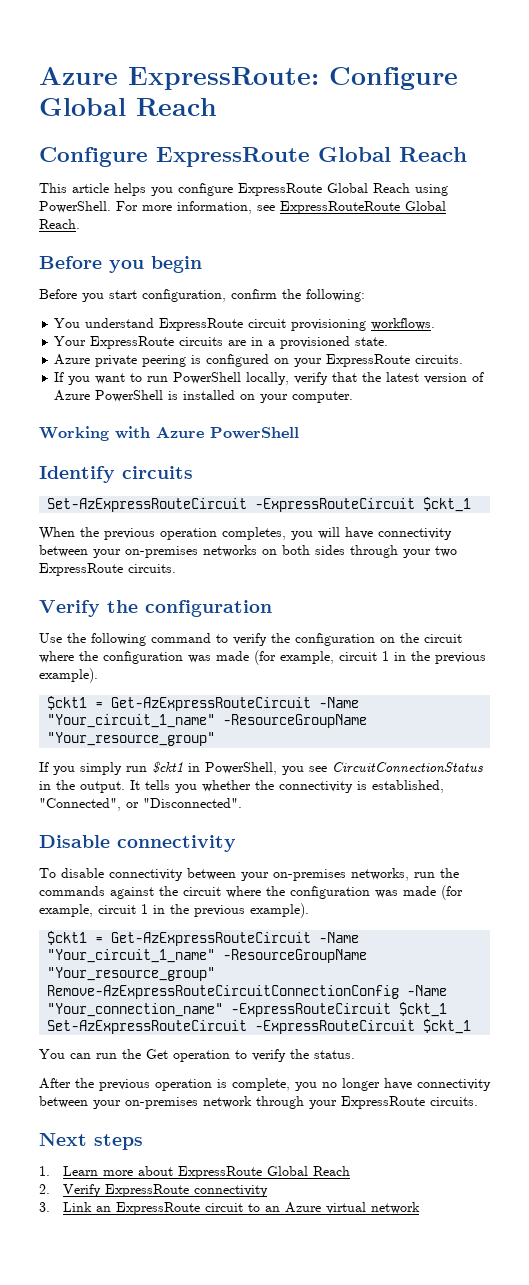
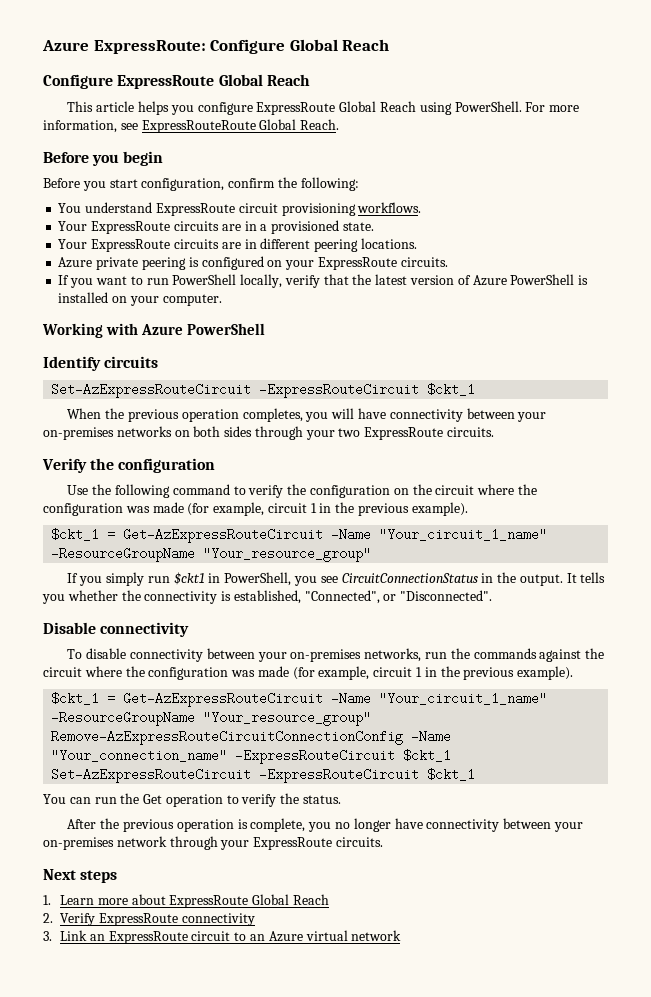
(389, 341) none -> [58,238,417,252] // Your ExpressRoute circuits are in different peering locations.
[47,696,88,710] $ckt1 -> [51,528,100,541] $ckt_1
[47,931,88,945] $ckt1 -> [51,692,100,705] $ckt_1

